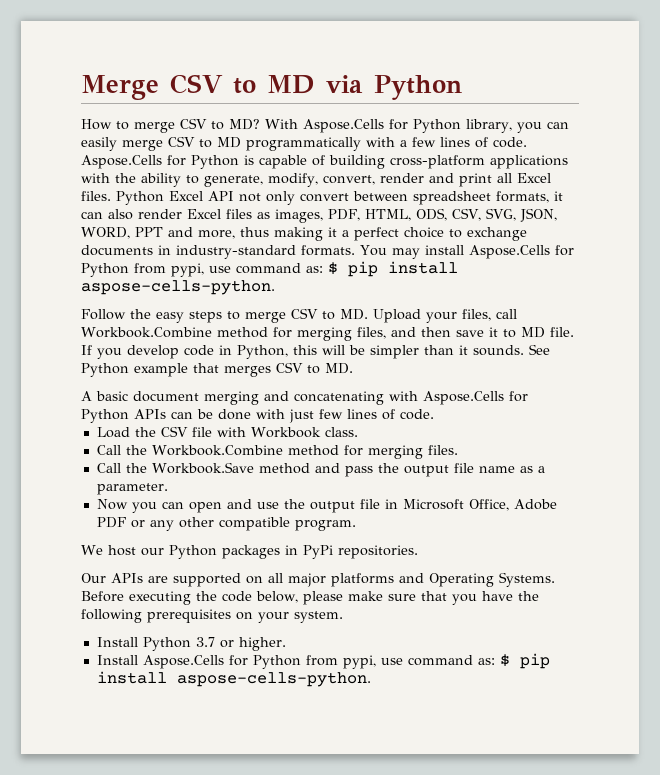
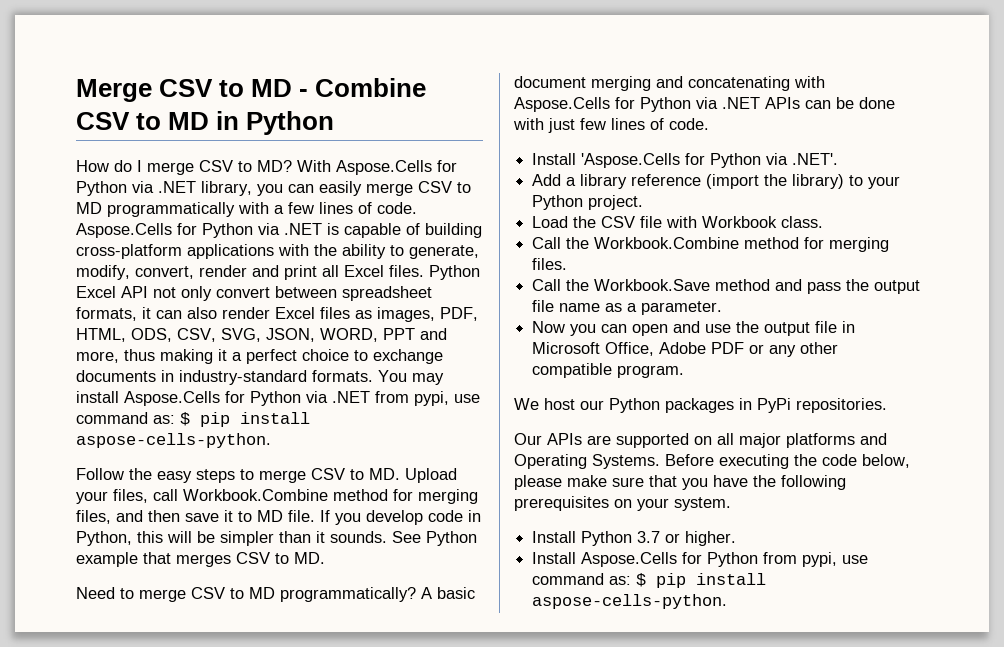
[326,75,363,93] via -> [299,78,427,97] [76,111,240,130] - Combine CSV to MD in
[116,121,129,130] to -> [114,160,142,172] do I
(461, 126) none -> [132,181,196,193] via .NET
(239, 162) none -> [258,223,322,235] via .NET
(129, 270) none -> [306,391,370,403] via .NET
(353, 368) none -> [76,587,416,602] Need to merge CSV to MD programmatically?
(129, 416) none -> [696,97,760,109] via .NET
(434, 414) none -> [532,153,839,168] [532,174,901,189] [532,195,644,210] // Install 'Aspose.Cells for Python via .NET'. // Add a library reference (import the library) to your Python project.

